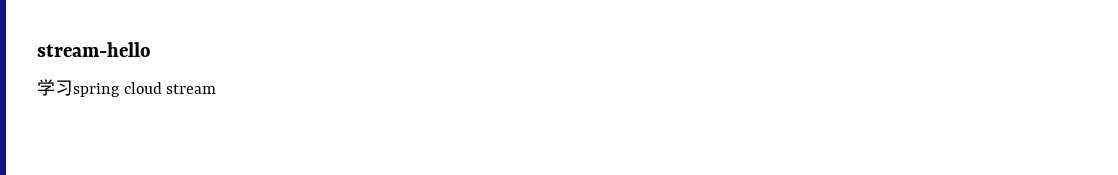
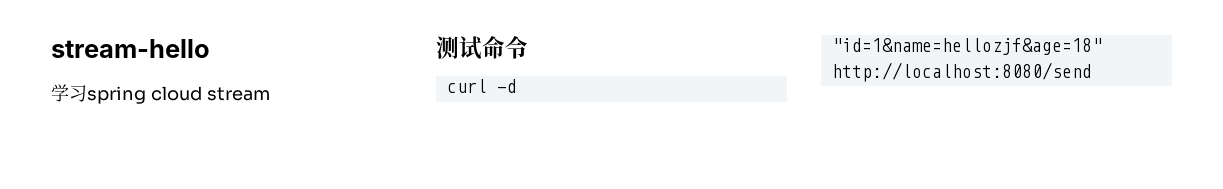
(217, 89) none -> [436,36,528,60] [446,79,517,93] [831,38,1102,55] [831,62,1092,82] // 测试命令 // curl -d "id=1&name=hellozjf&age=18" http://localhost:8080/send

